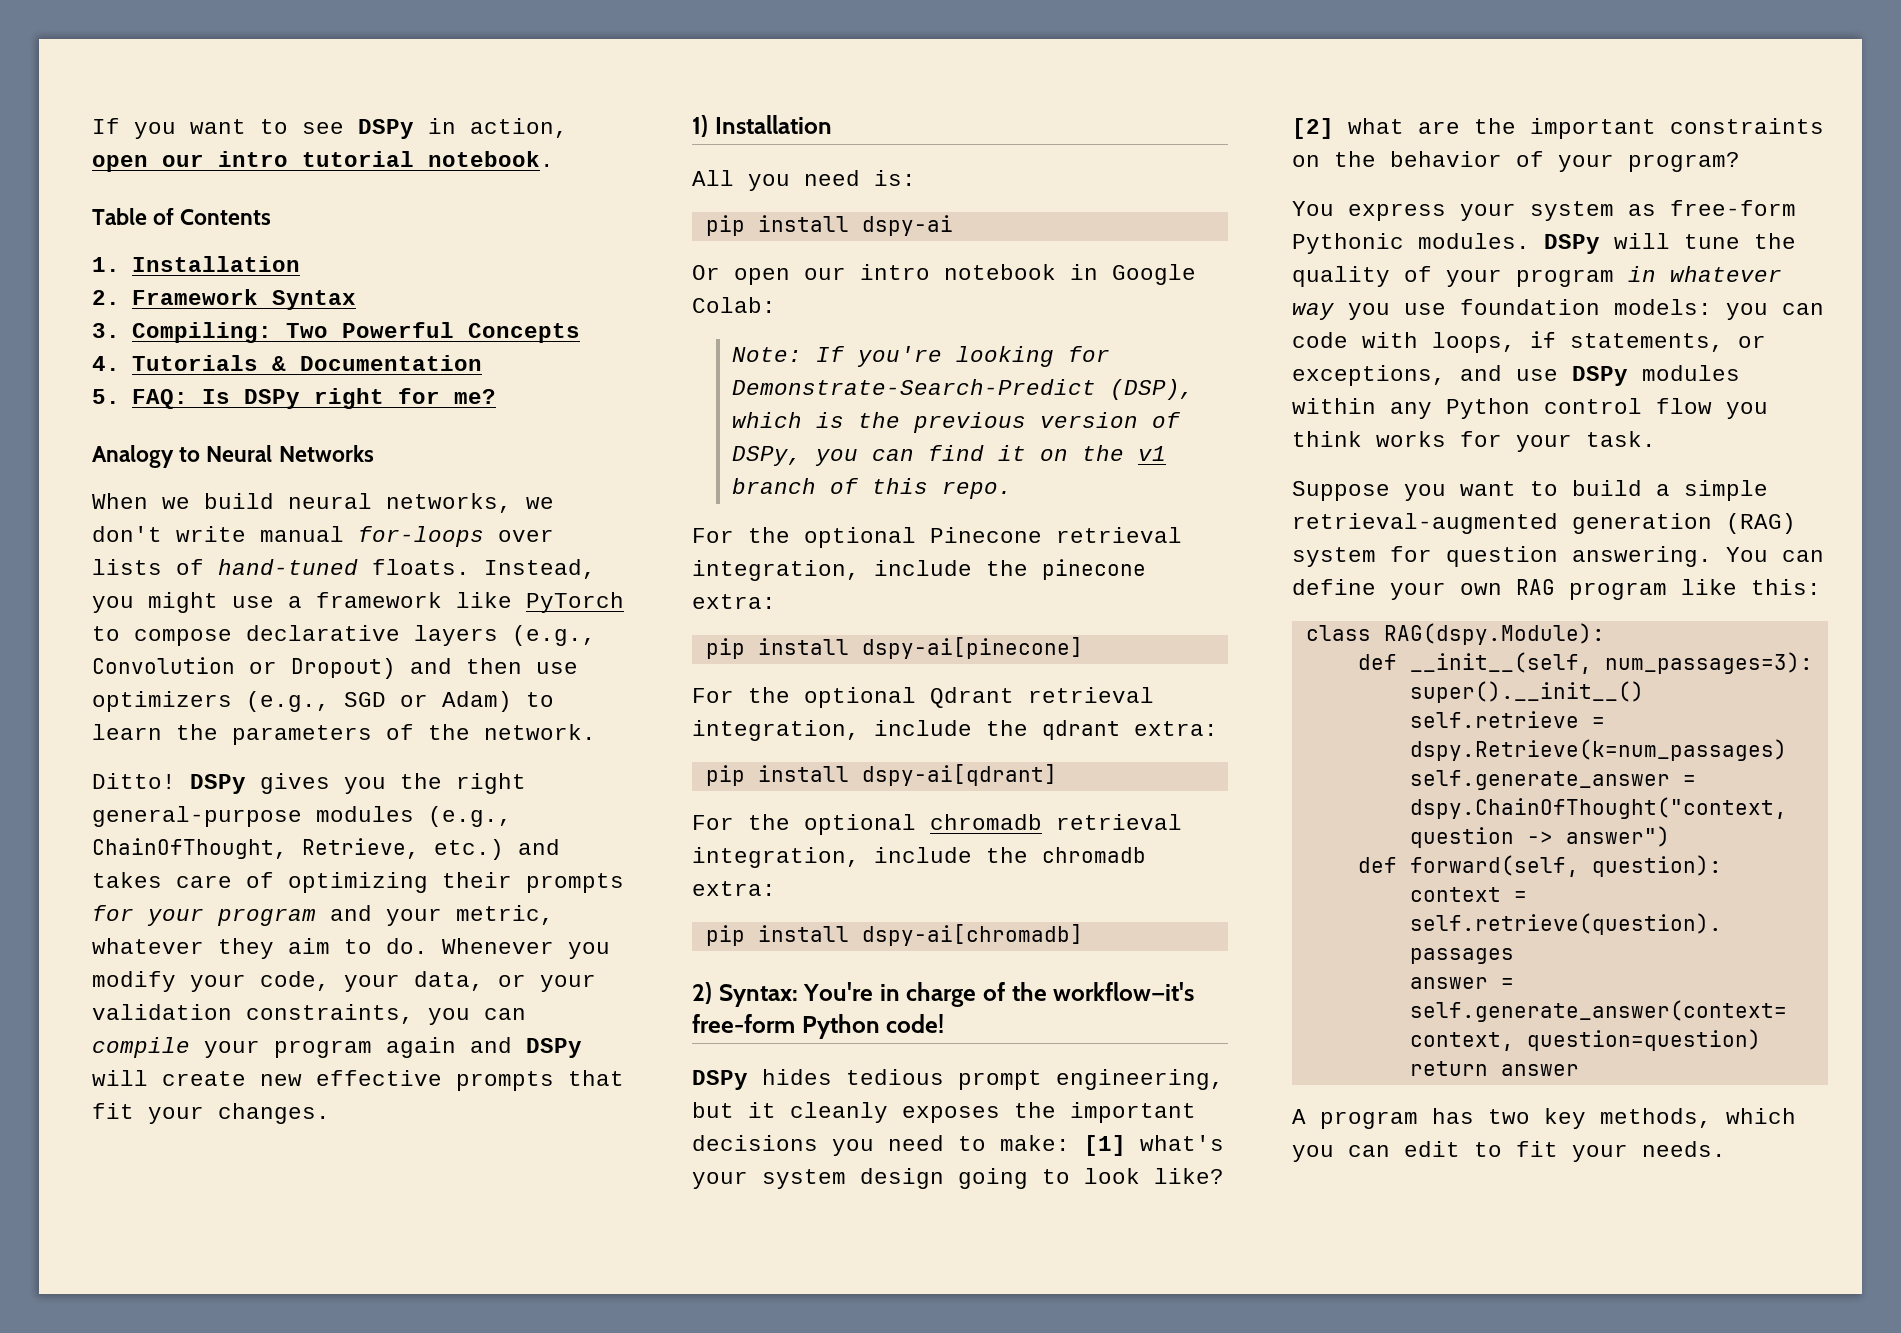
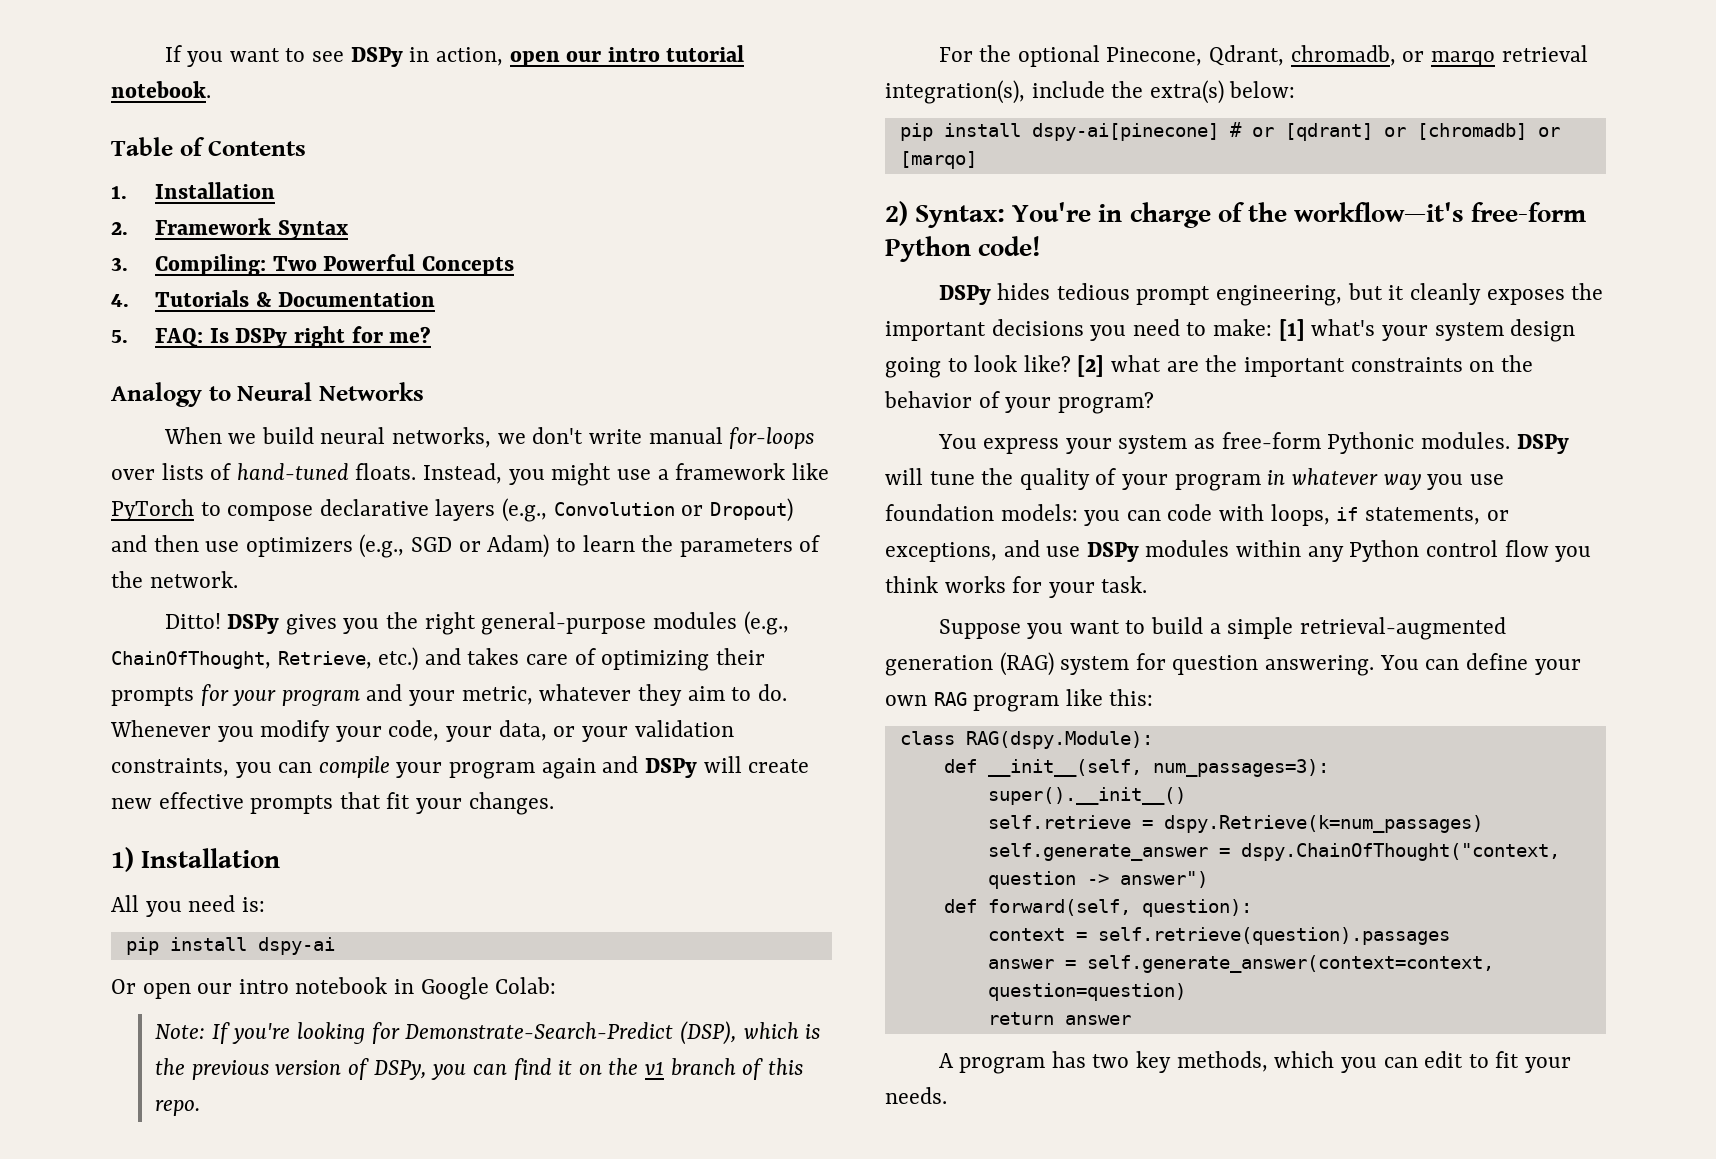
[930,527,1182,543] [692,559,1146,581] [692,594,776,609] [705,637,1083,659] [692,687,1154,708] [692,720,1218,741] [705,764,1057,786] [692,814,1182,835] [692,847,1146,868] [692,881,776,896] [705,924,1083,946] Pinecone retrieval integration, include the pinecone extra: // pip install dspy-ai[pinecone] // For the optional Qdrant retrieval integration, include the qdrant extra: // pip install dspy-ai[qdrant] // For the optional chromadb retrieval integration, include the chromadb extra: // pip install dspy-ai[chromadb] -> [1106,45,1588,67] [885,80,1296,104] [899,122,1560,141] [899,151,977,169] Pinecone, Qdrant, chromadb, or marqo retrieval integration(s), include the extra(s) below: // pip install dspy-ai[pinecone] # or [qdrant] or [chromadb] or [marqo]

